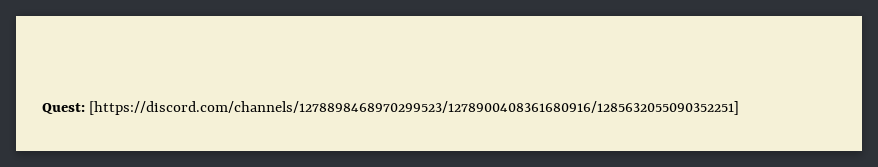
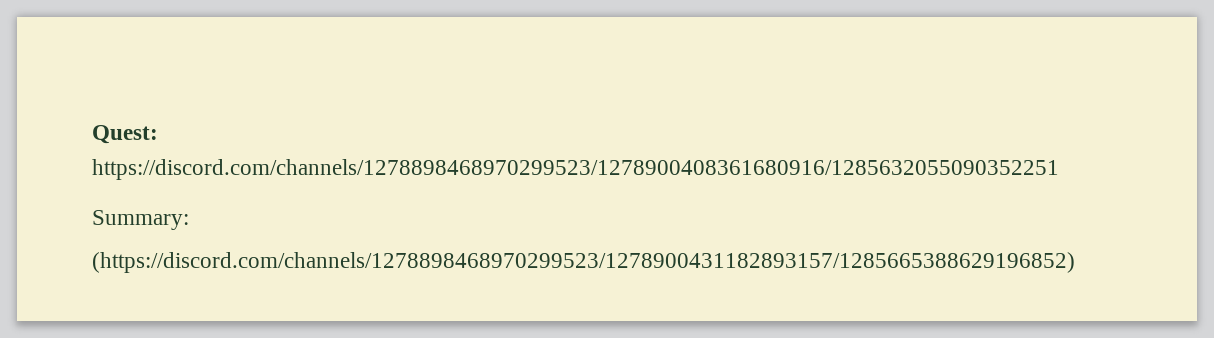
[89,101,740,115] [https://discord.com/channels/1278898468970299523/1278900408361680916/1285632055090352251] -> [92,159,1059,180] [92,210,189,230] [92,252,1075,273] https://discord.com/channels/1278898468970299523/1278900408361680916/1285632055090352251 // Summary: // (https://discord.com/channels/1278898468970299523/1278900431182893157/1285665388629196852)

